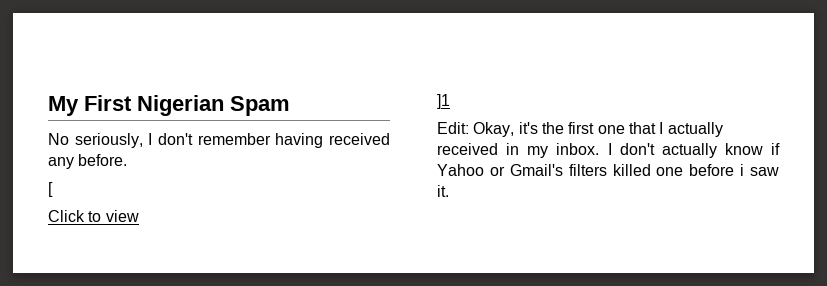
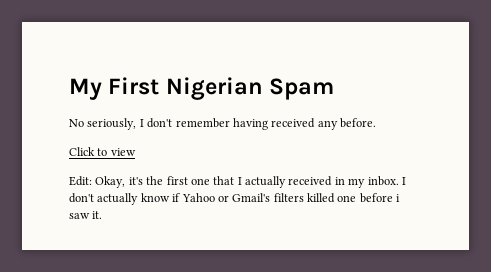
[48,182,53,197] // [ -> (376, 123) none
[437,94,450,109] // ]1 -> (136, 152) none

